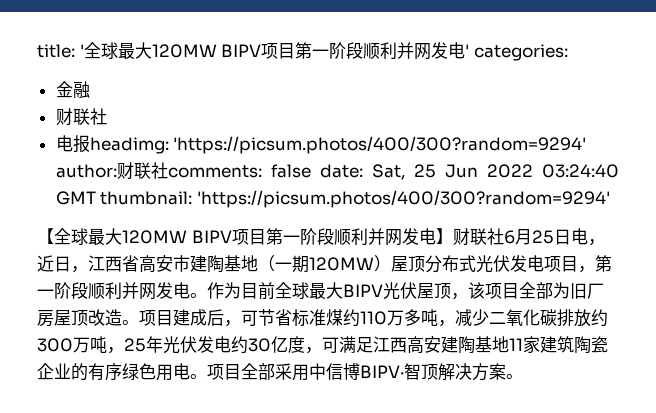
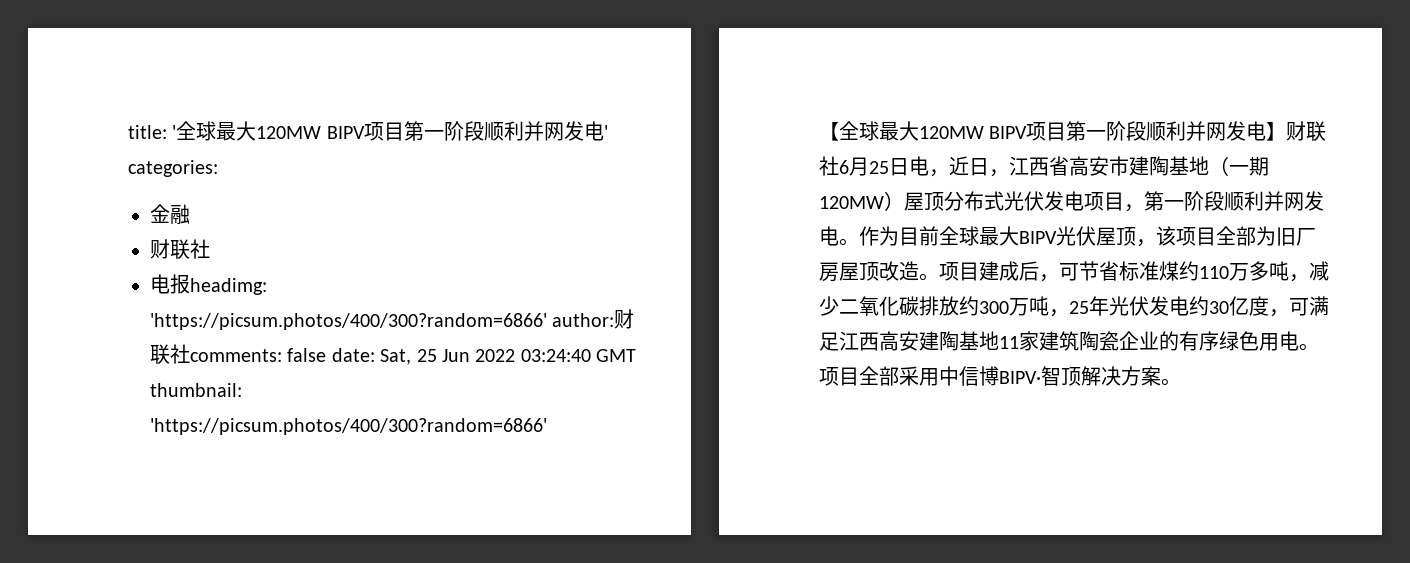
[173,136,587,154] 'https://picsum.photos/400/300?random=9294' -> [150,313,547,330] 'https://picsum.photos/400/300?random=6866'
[196,190,610,208] 'https://picsum.photos/400/300?random=9294' -> [150,418,547,435] 'https://picsum.photos/400/300?random=6866'

